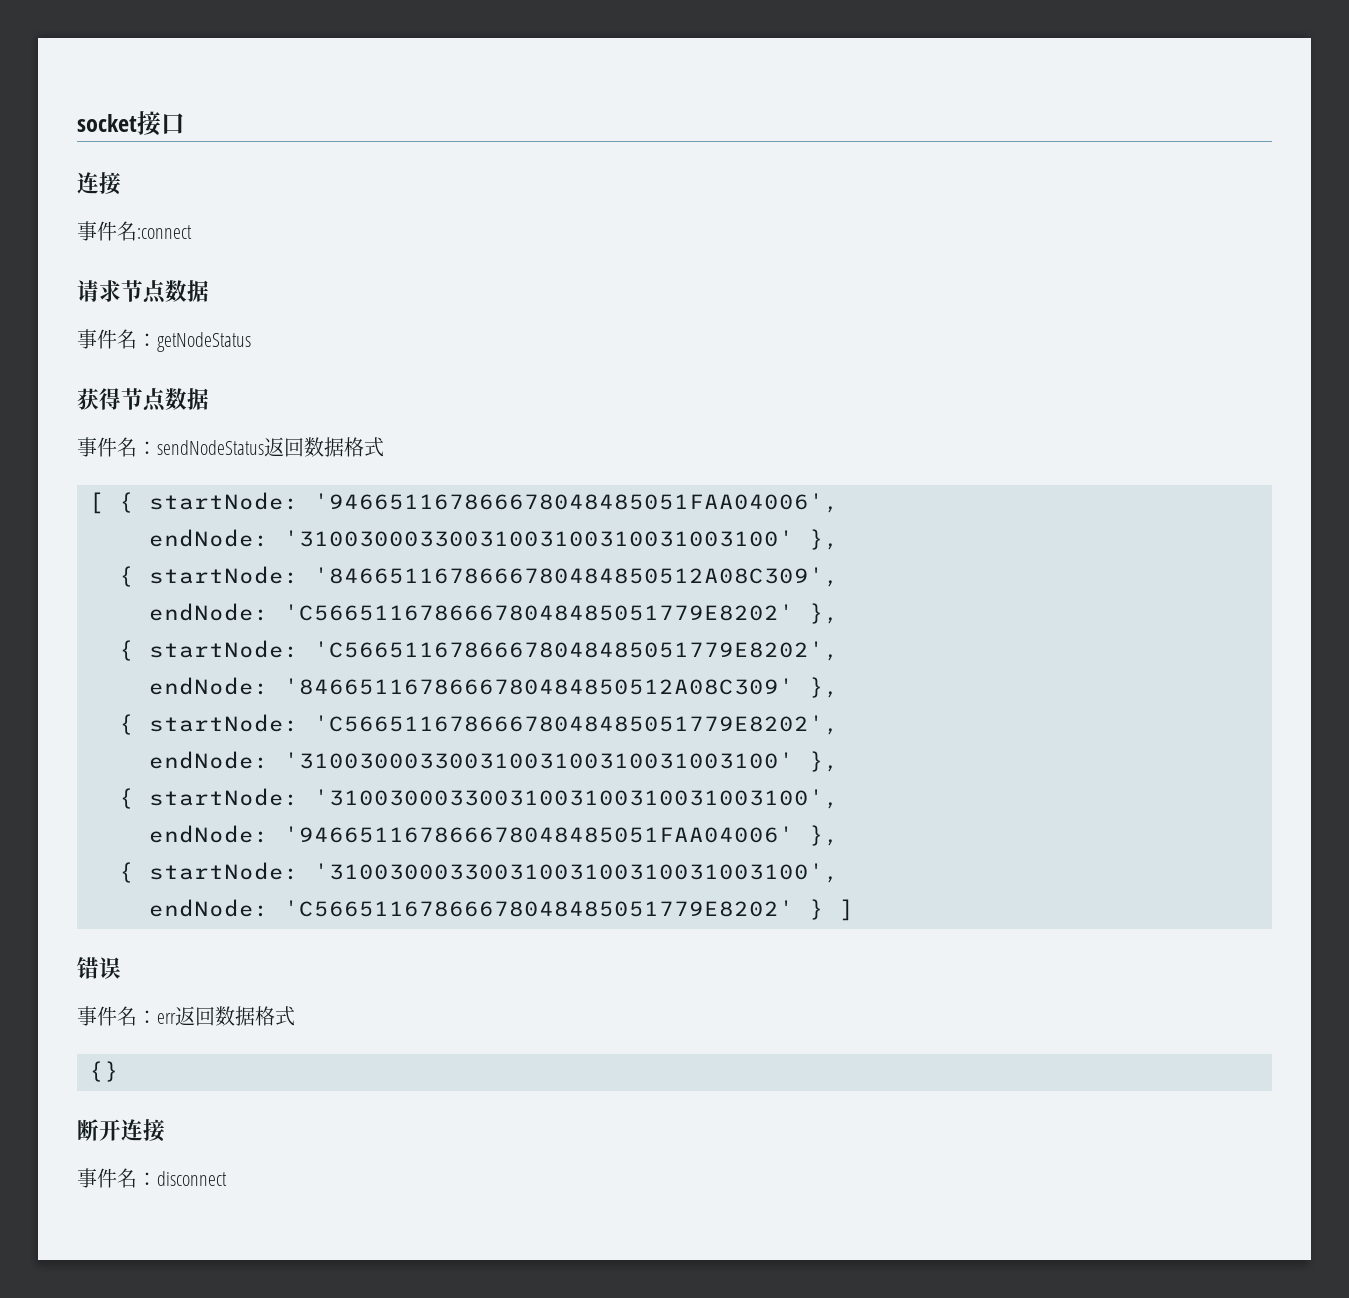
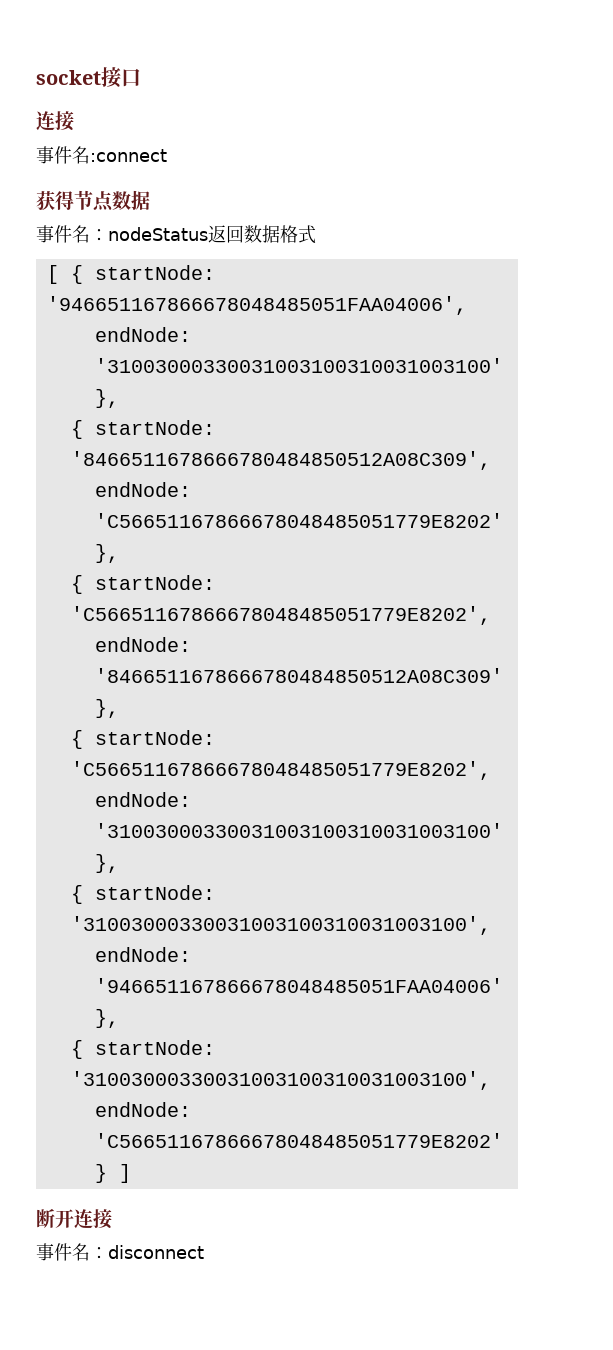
[77,280,209,304] [77,329,251,352] // 请求节点数据 // 事件名：getNodeStatus -> (167, 155) none
[157,440,264,455] sendNodeStatus -> [108,227,208,241] nodeStatus
[77,957,121,979] [77,1006,295,1026] [89,1061,119,1082] // 错误 // 事件名：err返回数据格式 // {} -> (131, 1173) none

